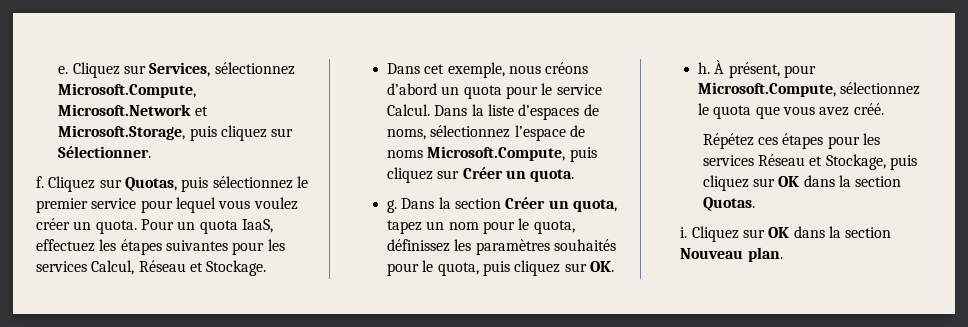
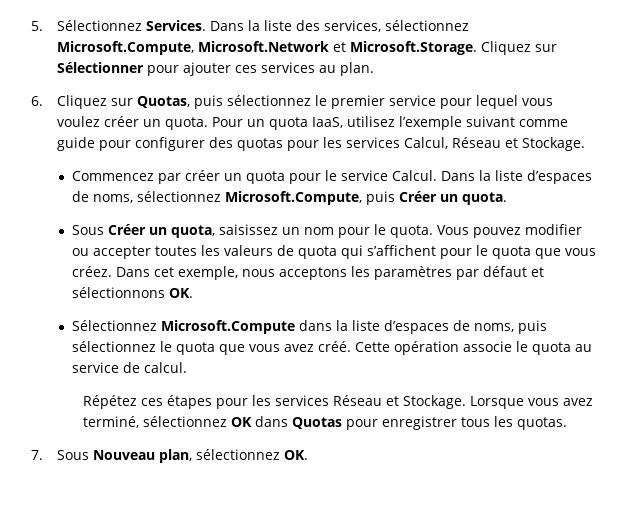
[58,62,295,78] [58,83,197,98] [58,104,208,116] [58,125,294,141] [58,146,152,158] [36,176,44,188] e. Cliquez sur Services, sélectionnez Microsoft.Compute, Microsoft.Network et Microsoft.Storage, puis cliquez sur Sélectionner. // f. -> [31,20,469,32] [56,41,557,55] [56,62,374,76] [31,96,43,106] 5. Sélectionnez Services. Dans la liste des services, sélectionnez Microsoft.Compute, Microsoft.Network et Microsoft.Storage. Cliquez sur Sélectionner pour ajouter ces services au plan. // 6.
[36,239,228,255] effectuez les étapes suivantes -> [346,116,568,130] [56,137,283,151] utilisez l’exemple suivant comme guide pour configurer des quotas
[386,62,589,78] [386,83,437,95] Dans cet exemple, nous créons d’abord -> [71,170,220,184] Commencez par créer
[514,125,585,141] [386,146,597,162] [386,167,460,183] l’espace de noms Microsoft.Compute, puis cliquez sur -> [224,191,395,205] Microsoft.Compute, puis
[386,197,501,213] g. Dans la section -> [71,225,104,235] Sous
[386,220,422,234] tapez -> [218,224,278,235] saisissez
[533,220,575,234] [386,239,616,255] [386,260,614,276] [697,60,816,78] [697,82,836,97] quota, définissez les paramètres souhaités pour le quota, puis cliquez sur OK. // h. À présent, pour Microsoft.Compute, -> [389,224,582,238] [71,245,596,259] [71,266,544,280] [71,287,193,298] [71,320,547,334] quota. Vous pouvez modifier ou accepter toutes les valeurs de quota qui s’affichent pour le quota que vous créez. Dans cet exemple, nous acceptons les paramètres par défaut et sélectionnons OK. // Sélectionnez Microsoft.Compute dans la liste d’espaces de noms, puis
(884, 109) none -> [354,341,592,355] [71,362,187,373] Cette opération associe le quota au service de calcul.
[825,154,917,170] [702,175,902,191] [702,197,755,211] [680,226,892,242] [680,247,783,262] Stockage, puis cliquez sur OK dans la section Quotas. // i. Cliquez sur OK dans la section Nouveau plan. -> [402,395,593,409] [82,416,567,430] [31,449,308,463] Stockage. Lorsque vous avez terminé, sélectionnez OK dans Quotas pour enregistrer tous les quotas. // 7. Sous Nouveau plan, sélectionnez OK.

